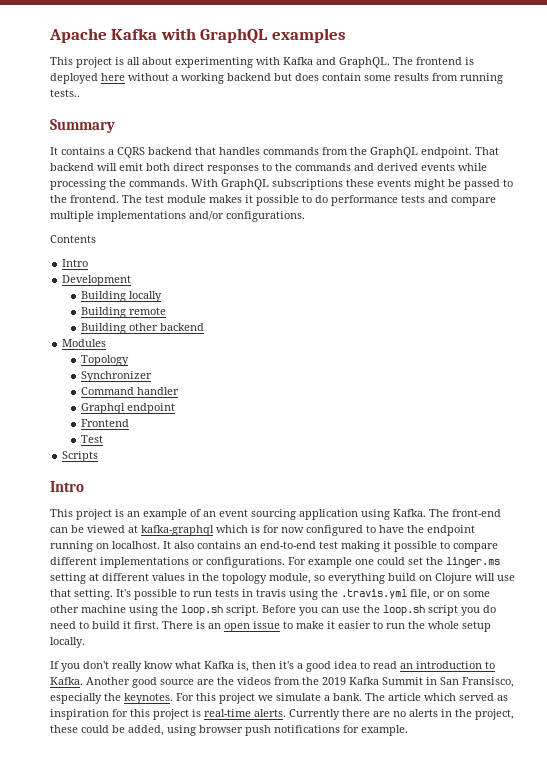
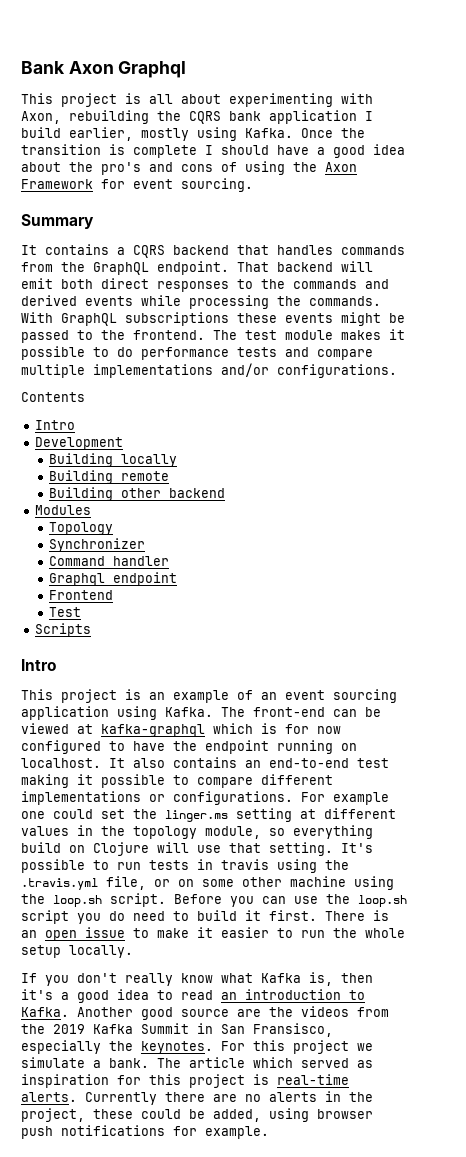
[49,28,346,44] Apache Kafka with GraphQL examples -> [21,61,187,78] Bank Axon Graphql
[283,57,474,68] [50,73,503,84] [50,89,80,97] Kafka and GraphQL. The frontend is deployed here without a working backend but does contain some results from running tests.. -> [21,110,373,124] [21,127,365,141] [21,144,405,158] [21,161,357,175] [21,178,253,192] Axon, rebuilding the CQRS bank application I build earlier, mostly using Kafka. Once the transition is complete I should have a good idea about the pro's and cons of using the Axon Framework for event sourcing.

